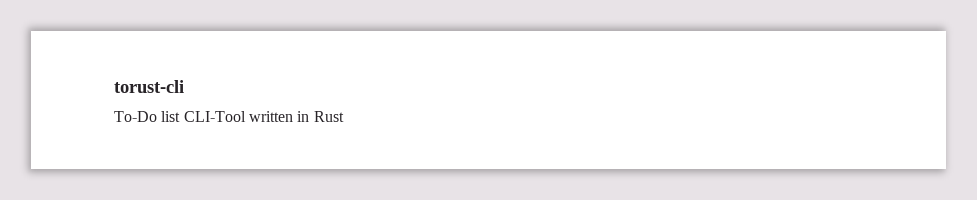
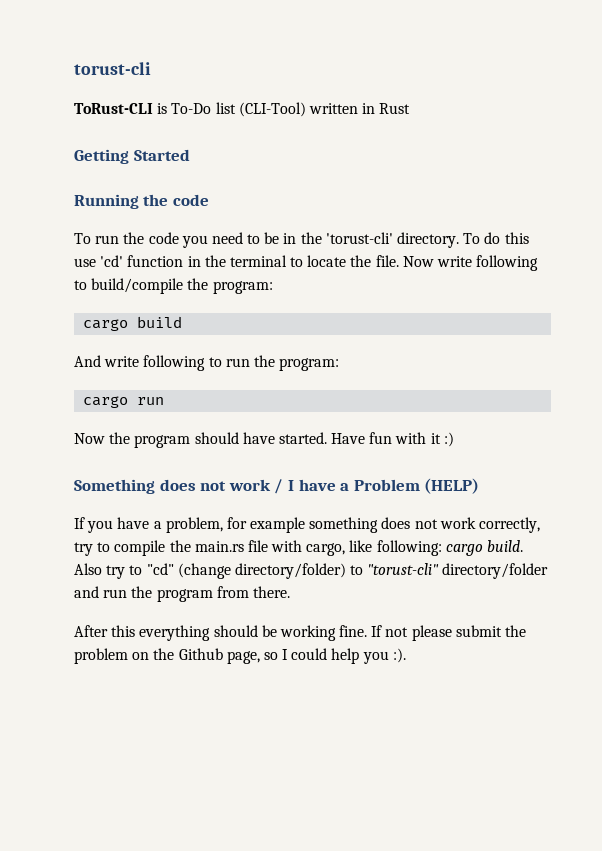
(184, 86) none -> [74,103,168,114] ToRust-CLI is
[183,111,246,122] CLI-Tool -> [238,102,306,117] (CLI-Tool)
(344, 116) none -> [74,149,190,164] [74,194,209,209] [74,232,529,248] [74,255,539,271] [74,278,273,294] [83,316,183,331] [74,355,340,371] [83,396,165,408] [74,432,454,448] [74,478,480,494] [74,517,541,533] [74,540,524,556] [74,563,549,579] [74,586,290,602] [74,625,527,641] [74,648,406,664] // Getting Started // Running the code // To run the code you need to be in the 'torust-cli' directory. To do this use 'cd' function in the terminal to locate the file. Now write following to build/compile the program: // cargo build // And write following to run the program: // cargo run // Now the program should have started. Have fun with it :) // Something does not work / I have a Problem (HELP) // If you have a problem, for example something does not work correctly, try to compile the main.rs file with cargo, like following: cargo build. Also try to "cd" (change directory/folder) to "torust-cli" directory/folder and run the program from there. // After this everything should be working fine. If not please submit the problem on the Github page, so I could help you :).

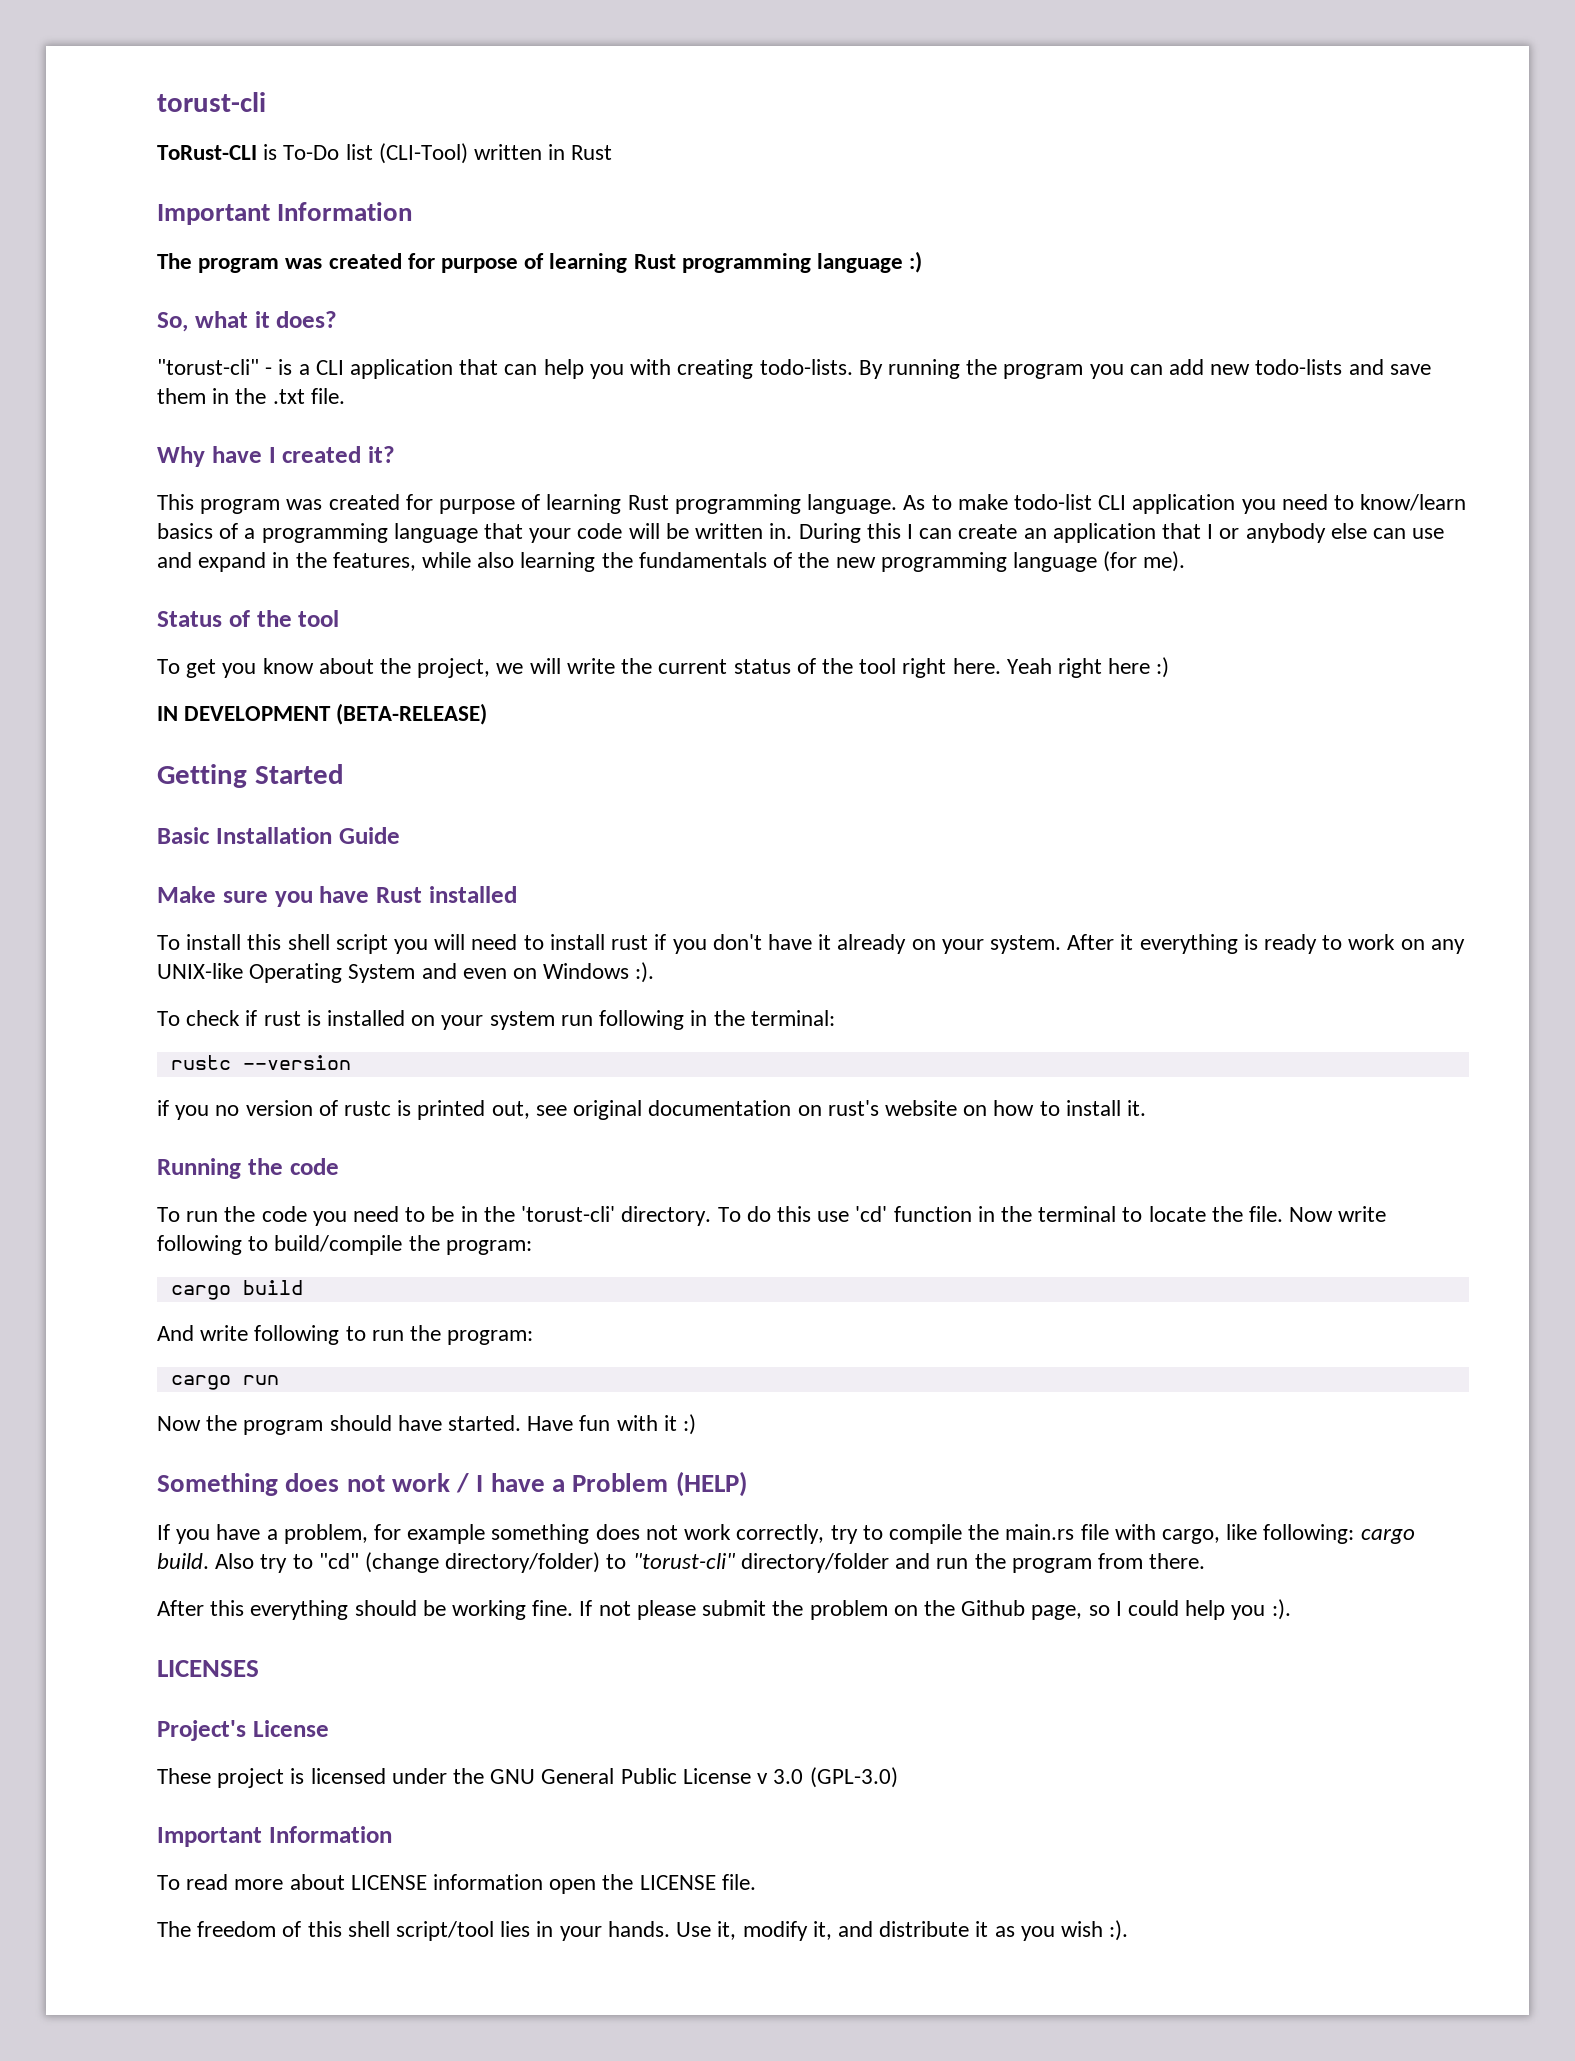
[74,149,190,164] Getting Started -> [157,202,413,225] [157,251,923,273] [157,311,338,332] [157,359,1431,379] [157,388,345,404] [157,446,395,467] [157,494,1467,514] [157,523,1445,543] [157,551,1186,572] [157,610,340,627] [157,657,1170,678] [157,703,488,725] [157,764,344,788] [157,827,400,844] [157,886,517,907] [157,934,1465,954] [157,962,655,983] [157,1010,835,1030] [170,1055,351,1070] [157,1100,1146,1120] Important Information // The program was created for purpose of learning Rust programming language :) // So, what it does? // "torust-cli" - is a CLI application that can help you with creating todo-lists. By running the program you can add new todo-lists and save them in the .txt file. // Why have I created it? // This program was created for purpose of learning Rust programming language. As to make todo-list CLI application you need to know/learn basics of a programming language that your code will be written in. During this I can create an application that I or anybody else can use and expand in the features, while also learning the fundamentals of the new programming language (for me). // Status of the tool // To get you know about the project, we will write the current status of the tool right here. Yeah right here :) // IN DEVELOPMENT (BETA-RELEASE) // Getting Started // Basic Installation Guide // Make sure you have Rust installed // To install this shell script you will need to install rust if you don't have it already on your system. After it everything is ready to work on any UNIX-like Operating System and even on Windows :). // To check if rust is installed on your system run following in the terminal: // rustc --version // if you no version of rustc is printed out, see original documentation on rust's website on how to install it.
(406, 655) none -> [157,1660,259,1677] [157,1720,329,1741] [157,1767,898,1788] [157,1826,392,1847] [157,1874,756,1894] [157,1920,1129,1941] // LICENSES // Project's License // These project is licensed under the GNU General Public License v 3.0 (GPL-3.0) // Important Information // To read more about LICENSE information open the LICENSE file. // The freedom of this shell script/tool lies in your hands. Use it, modify it, and distribute it as you wish :).

